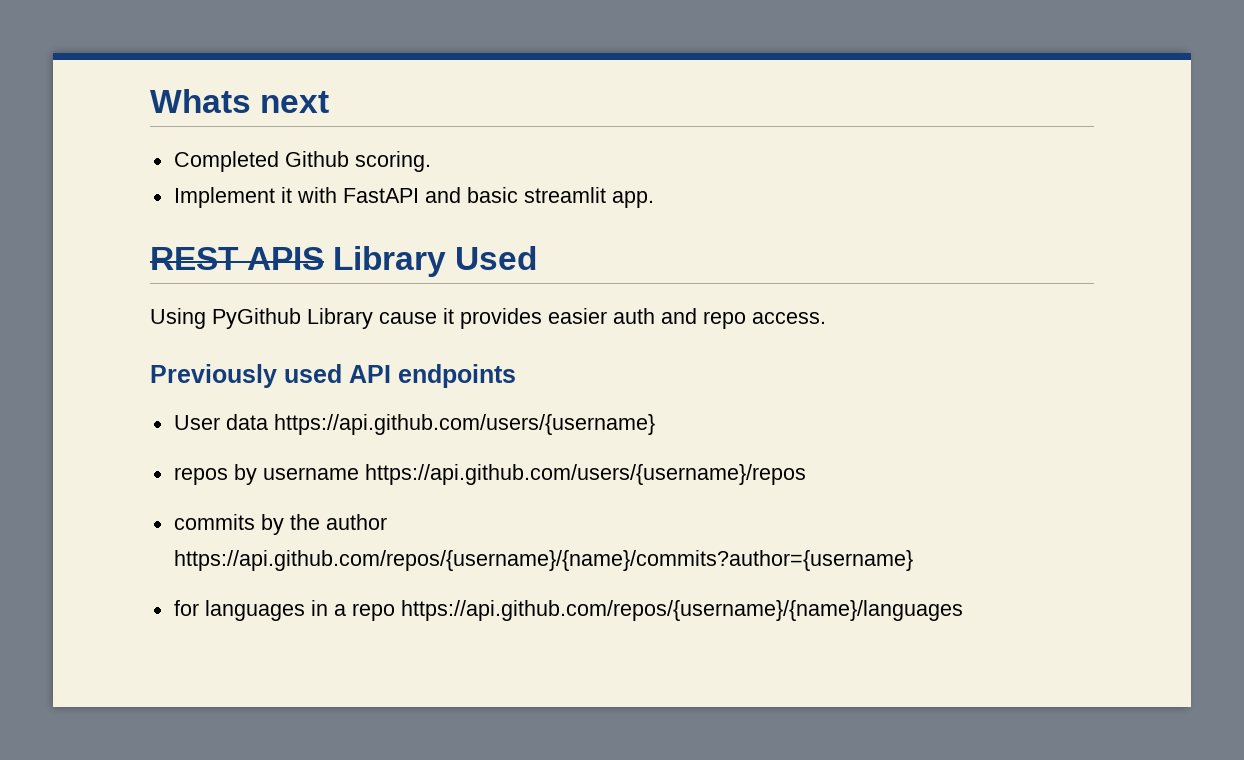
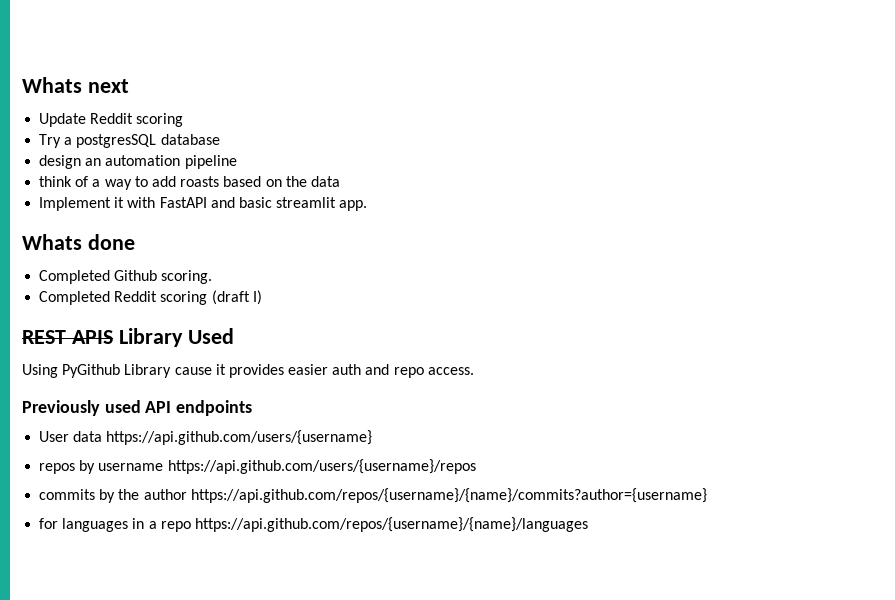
[173,151,431,172] Completed Github scoring. -> [39,113,184,127] [39,134,220,148] [39,155,237,169] [39,176,340,190] Update Reddit scoring // Try a postgresSQL database // design an automation pipeline // think of a way to add roasts based on the data
(654, 199) none -> [22,234,135,250] [39,270,213,284] [39,290,262,305] // Whats done // Completed Github scoring. // Completed Reddit scoring (draft I)

